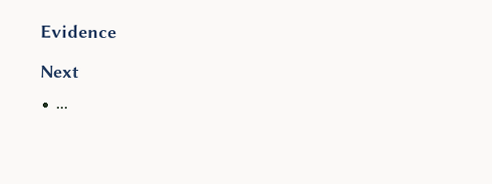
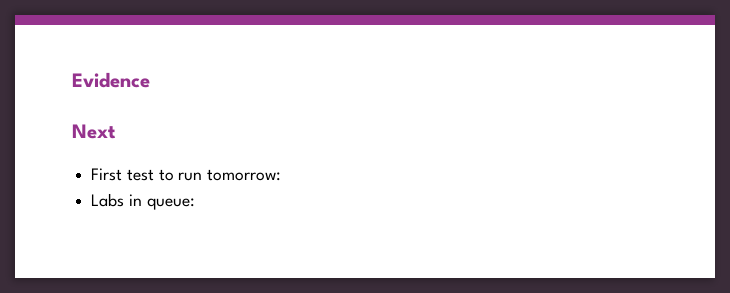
[54,106,68,109] … -> [91,168,282,181] [91,193,195,210] First test to run tomorrow: // Labs in queue:

